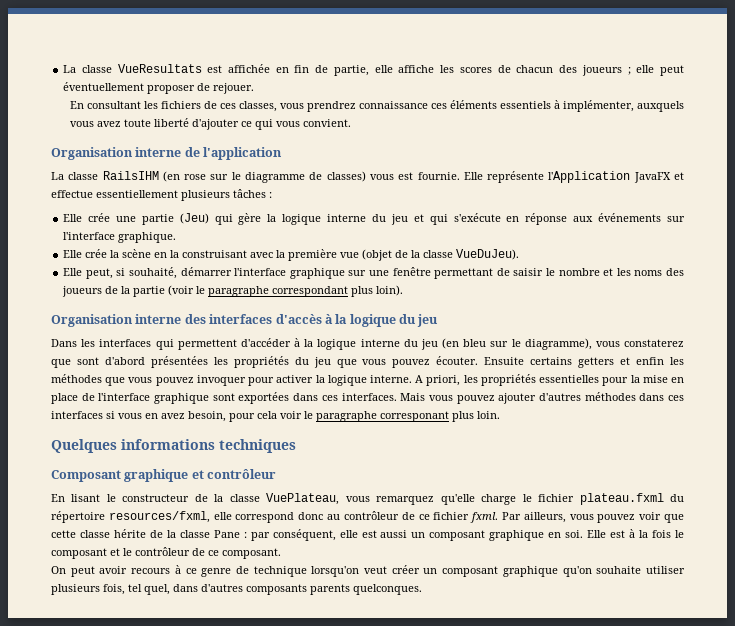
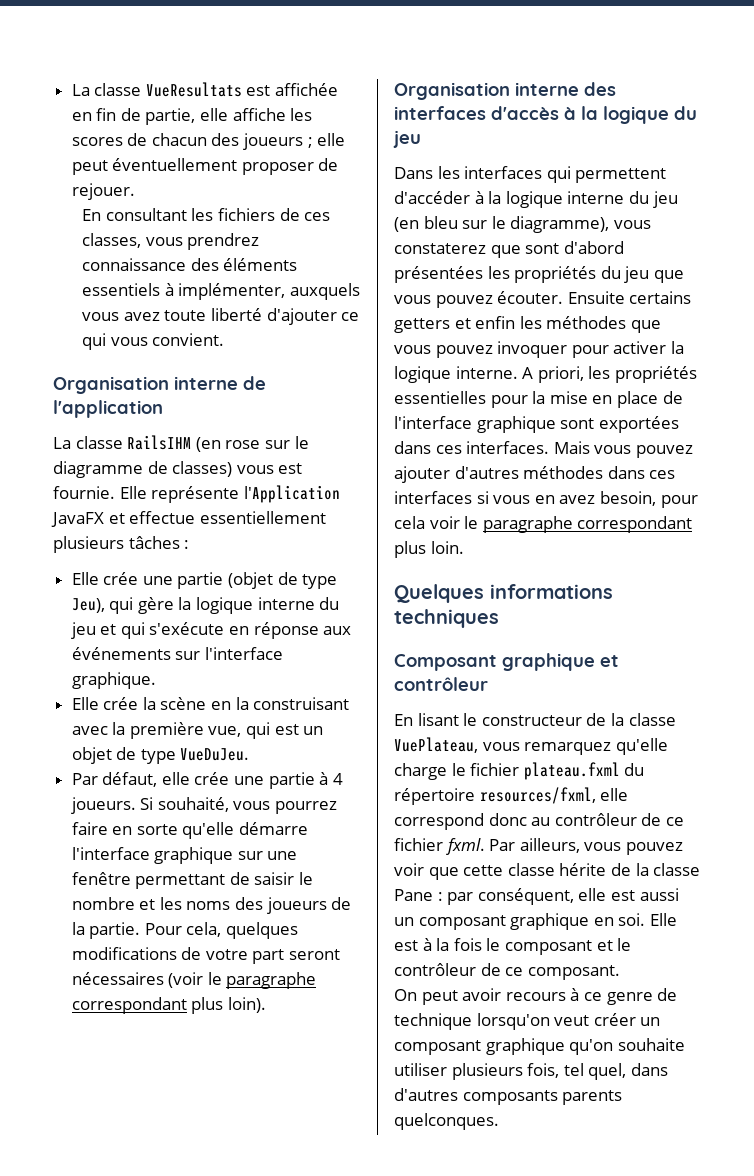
[430,103,447,109] ces -> [190,258,219,271] des
[179,213,209,224] (Jeu) -> [228,572,338,589] [71,598,105,613] (objet de type Jeu),
[340,249,520,261] [63,267,232,279] vue (objet de la classe VueDuJeu). // Elle peut, si souhaité, démarrer -> [208,722,324,739] [71,747,250,764] [71,772,343,789] [70,797,338,814] [71,822,309,839] vue, qui est un objet de type VueDuJeu. // Par défaut, elle crée une partie à 4 joueurs. Si souhaité, vous pourrez faire en sorte qu'elle démarre
[133,286,166,297] partie -> [89,922,299,939] [71,947,341,964] [71,972,164,985] partie. Pour cela, quelques modifications de votre part seront nécessaires
[380,411,449,422] corresponant -> [577,516,693,533] correspondant

